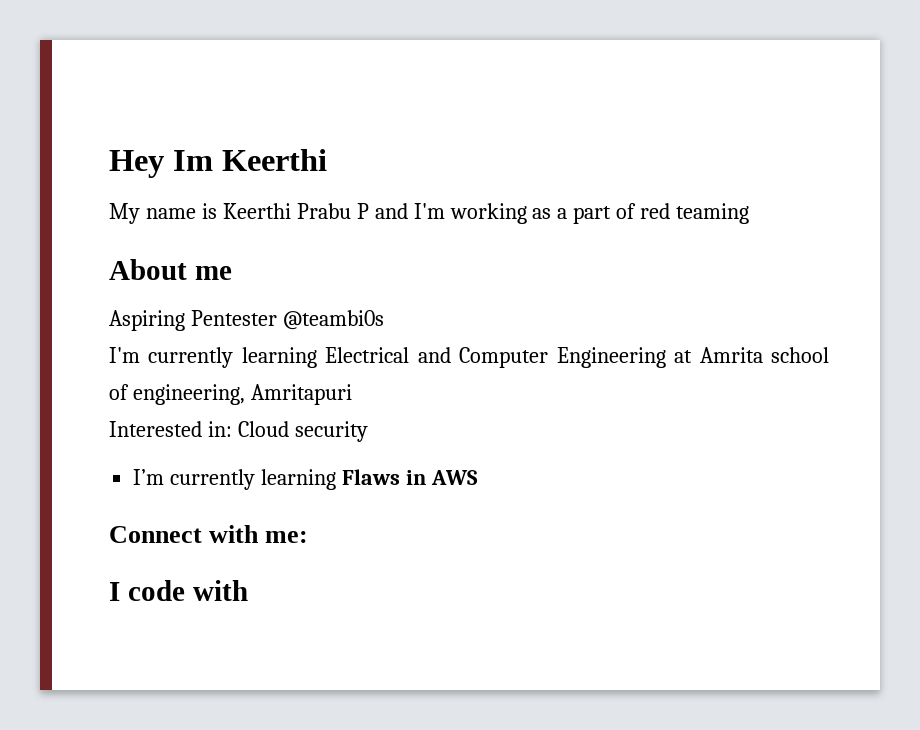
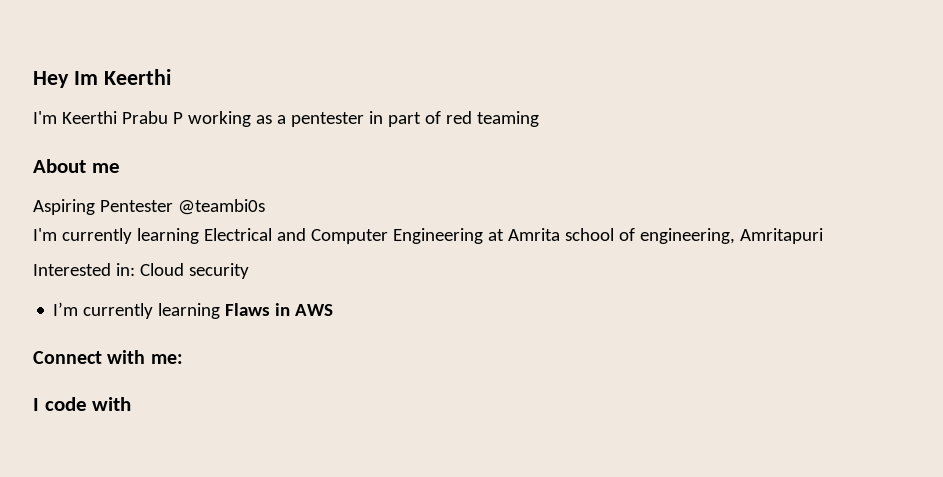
[109,203,217,224] My name is -> [33,111,57,124] I'm
[374,203,445,219] and I'm -> (183, 118) none
(568, 213) none -> [290,111,383,127] pentester in

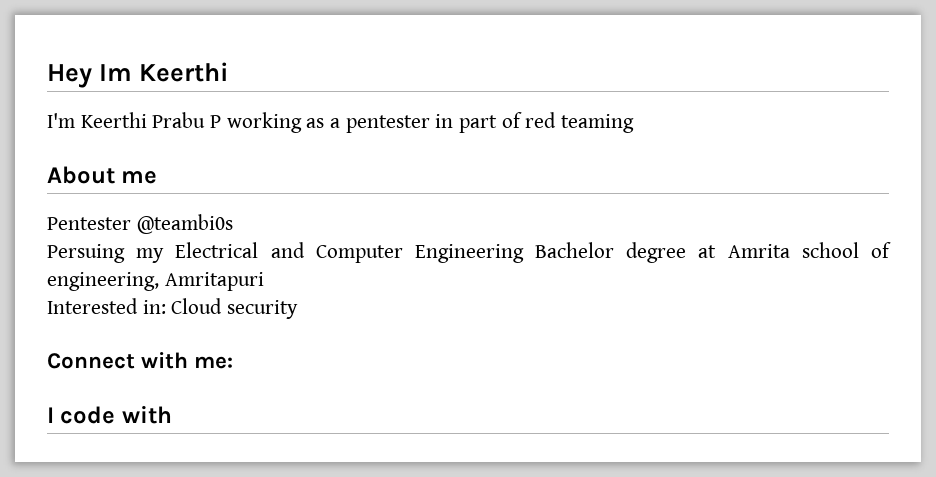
[33,199,95,215] Aspiring -> (158, 177) none
[33,228,199,244] I'm currently learning -> [47,244,165,263] Persuing my
(483, 236) none -> [535,242,687,263] Bachelor degree
[53,302,334,319] // I’m currently learning Flaws in AWS -> (299, 309) none

